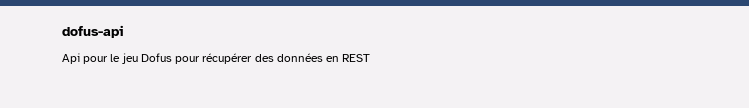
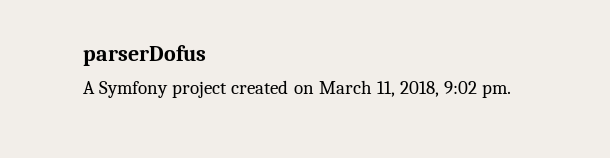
[62,25,123,38] [62,53,371,64] dofus-api // Api pour le jeu Dofus pour récupérer des données en REST -> [83,45,206,66] [83,80,512,98] parserDofus // A Symfony project created on March 11, 2018, 9:02 pm.

